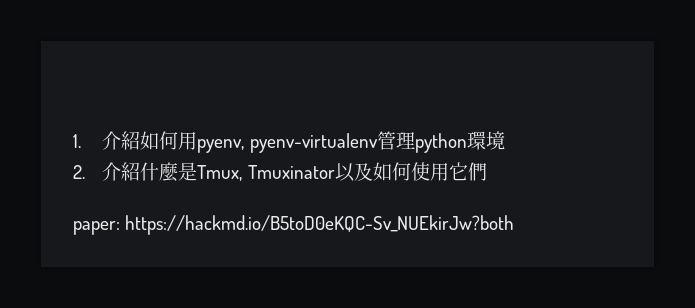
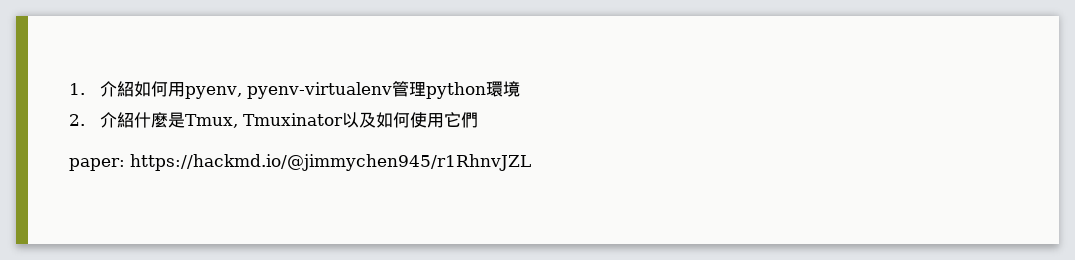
[125,215,515,235] https://hackmd.io/B5toD0eKQC-Sv_NUEkirJw?both -> [130,154,531,171] https://hackmd.io/@jimmychen945/r1RhnvJZL

